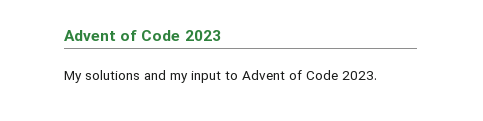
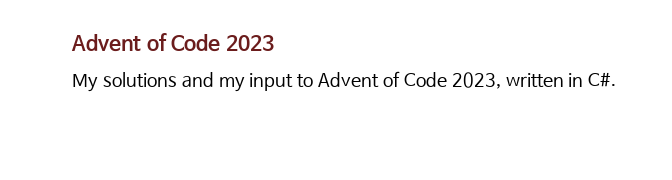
[342,71,377,80] 2023. -> [451,72,617,89] 2023, written in C#.

